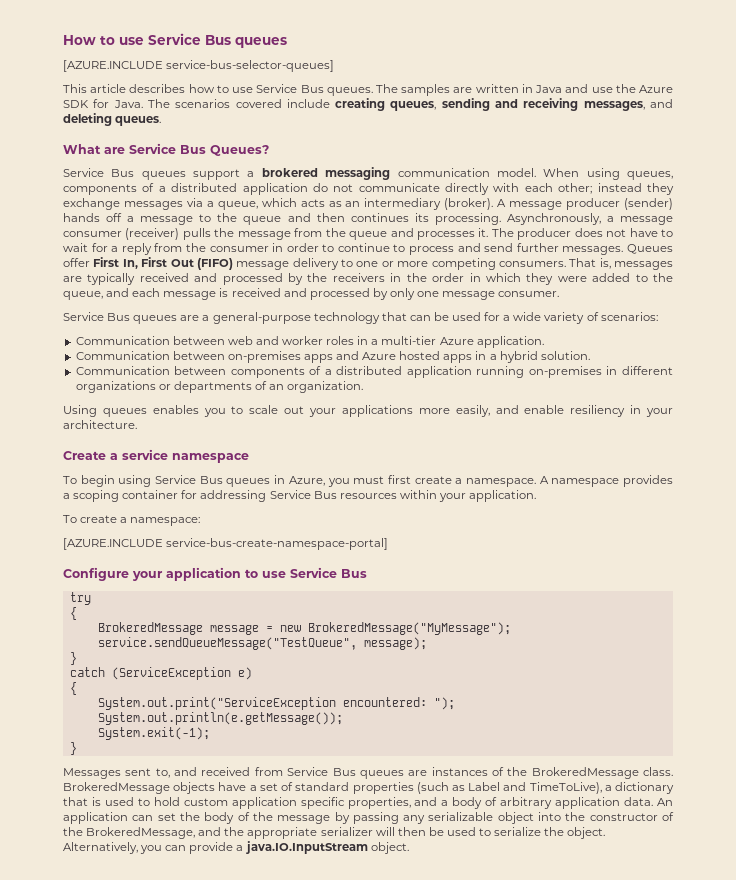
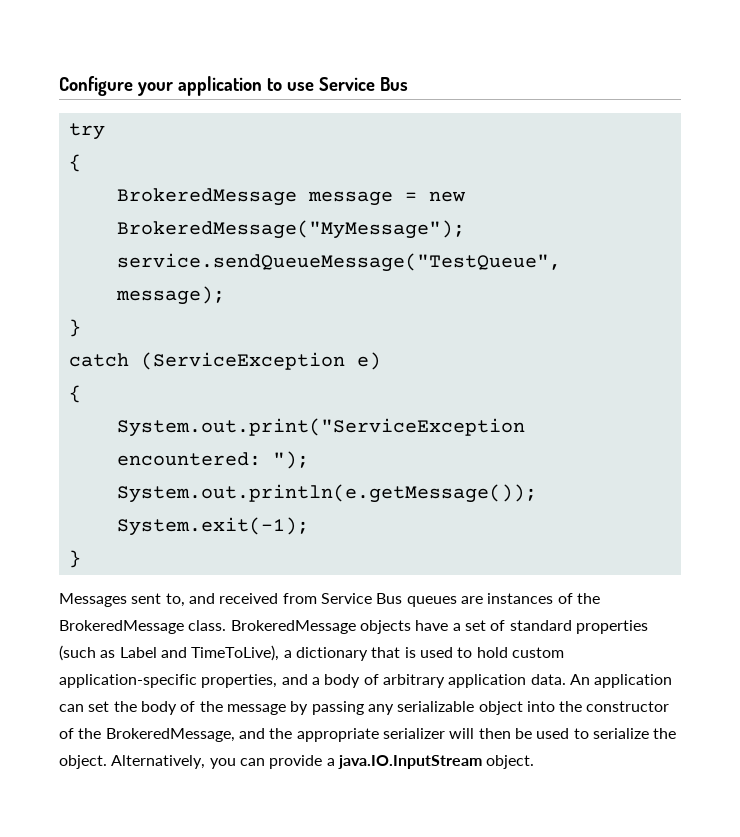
[63,33,287,48] [63,60,335,72] [63,84,673,96] [63,98,673,111] [63,113,162,126] [63,143,269,156] [63,167,673,180] [63,183,674,195] [63,198,674,210] [63,213,673,225] [63,228,673,240] [63,243,673,255] [63,257,673,270] [63,273,673,285] [63,288,560,300] [63,312,658,324] [75,336,544,348] [75,351,590,363] [75,366,673,378] [75,381,364,393] [63,405,674,417] [63,420,137,429] [63,449,249,463] [63,475,673,487] [63,490,537,502] [63,515,201,526] [63,538,389,550] How to use Service Bus queues // [AZURE.INCLUDE service-bus-selector-queues] // This article describes how to use Service Bus queues. The samples are written in Java and use the Azure SDK for Java. The scenarios covered include creating queues, sending and receiving messages, and deleting queues. // What are Service Bus Queues? // Service Bus queues support a brokered messaging communication model. When using queues, components of a distributed application do not communicate directly with each other; instead they exchange messages via a queue, which acts as an intermediary (broker). A message producer (sender) hands off a message to the queue and then continues its processing. Asynchronously, a message consumer (receiver) pulls the message from the queue and processes it. The producer does not have to wait for a reply from the consumer in order to continue to process and send further messages. Queues offer First In, First Out (FIFO) message delivery to one or more competing consumers. That is, messages are typically received and processed by the receivers in the order in which they were added to the queue, and each message is received and processed by only one message consumer. // Service Bus queues are a general-purpose technology that can be used for a wide variety of scenarios: // Communication between web and worker roles in a multi-tier Azure application. // Communication between on-premises apps and Azure hosted apps in a hybrid solution. // Communication between components of a distributed application running on-premises in different organizations or departments of an organization. // Using queues enables you to scale out your applications more easily, and enable resiliency in your architecture. // Create a service namespace // To begin using Service Bus queues in Azure, you must first create a namespace. A namespace provides a scoping container for addressing Service Bus resources within your application. // To create a namespace: // [AZURE.INCLUDE service-bus-create-namespace-portal] // -> (59, 86) none
[231,797,345,809] application specific -> [59,674,197,688] application-specific

